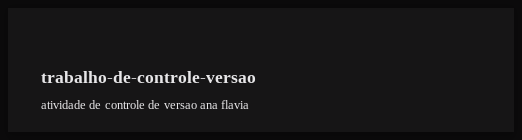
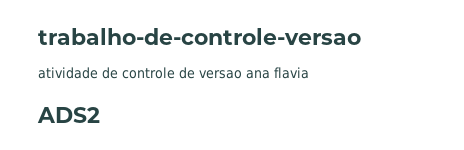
(250, 104) none -> [37,107,100,123] // ADS2

